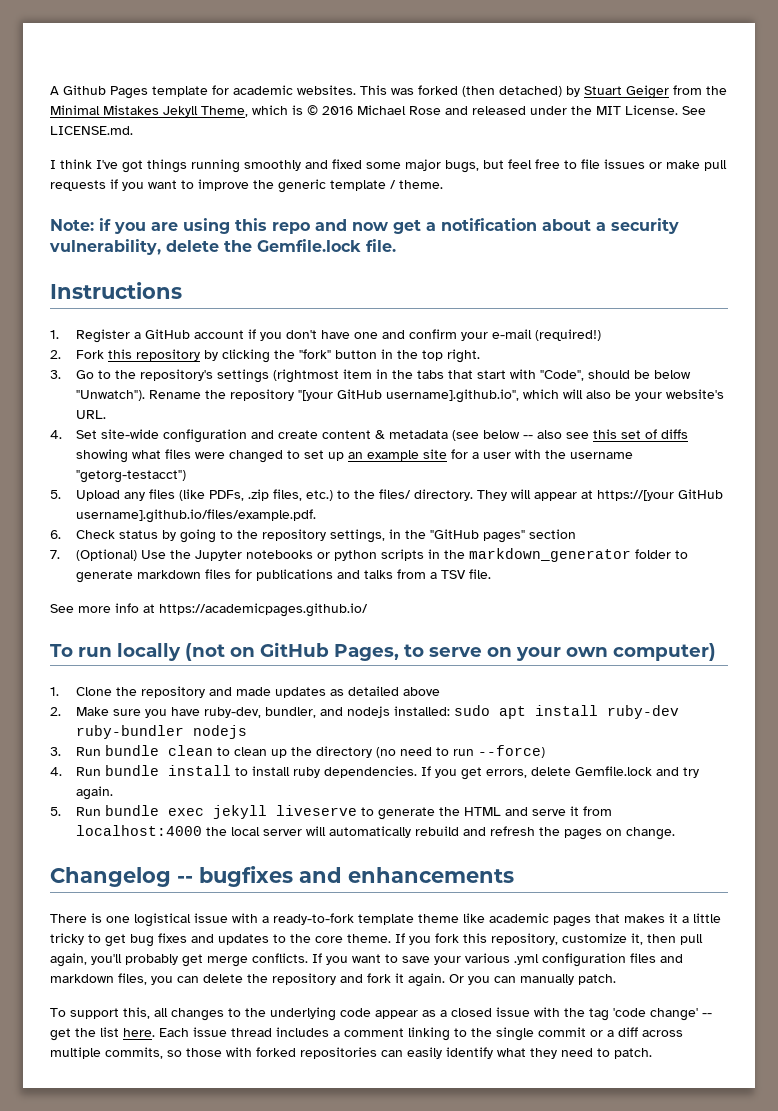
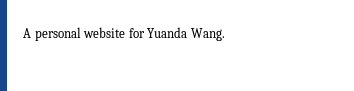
[63,85,727,99] [50,105,706,117] [50,126,133,135] [50,159,727,173] [50,179,443,193] [50,218,679,234] [49,239,396,255] [50,282,182,299] [50,329,601,343] [50,349,480,363] [50,369,691,383] [75,389,724,403] [75,410,106,419] [50,429,688,443] [75,449,633,463] [75,470,186,483] [50,489,723,501] [75,509,316,523] [50,529,576,543] [50,548,688,562] [75,569,491,583] [50,603,368,617] [50,642,716,661] [50,686,440,698] [50,705,679,719] [75,725,247,739] [50,745,545,758] [50,765,699,780] [75,786,113,800] [50,805,612,820] [75,825,675,840] [50,866,514,887] [50,913,721,927] [50,933,703,947] [50,953,683,967] [50,973,616,987] [50,1007,712,1021] [50,1027,683,1041] [50,1047,652,1059] Github Pages template for academic websites. This was forked (then detached) by Stuart Geiger from the Minimal Mistakes Jekyll Theme, which is © 2016 Michael Rose and released under the MIT License. See LICENSE.md. // I think I've got things running smoothly and fixed some major bugs, but feel free to file issues or make pull requests if you want to improve the generic template / theme. // Note: if you are using this repo and now get a notification about a security vulnerability, delete the Gemfile.lock file. // Instructions // 1. Register a GitHub account if you don't have one and confirm your e-mail (required!) // 2. Fork this repository by clicking the "fork" button in the top right. // 3. Go to the repository's settings (rightmost item in the tabs that start with "Code", should be below "Unwatch"). Rename the repository "[your GitHub username].github.io", which will also be your website's URL. // 4. Set site-wide configuration and create content & metadata (see below -- also see this set of diffs showing what files were changed to set up an example site for a user with the username "getorg-testacct") // 5. Upload any files (like PDFs, .zip files, etc.) to the files/ directory. They will appear at https://[your GitHub username].github.io/files/example.pdf. // 6. Check status by going to the repository settings, in the "GitHub pages" section // 7. (Optional) Use the Jupyter notebooks or python scripts in the markdown_generator folder to generate markdown files for publications and talks from a TSV file. // See more info at https://academicpages.github.io/ // To run locally (not on GitHub Pages, to serve on your own computer) // 1. Clone the repository and made updates as detailed above // 2. Make sure you have ruby-dev, bundler, and nodejs installed: sudo apt install ruby-dev ruby-bundler nodejs // 3. Run bundle clean to clean up the directory (no need to run --force) // 4. Run bundle install to install ruby dependencies. If you get errors, delete Gemfile.lock and try again. // 5. Run bundle exec jekyll liveserve to generate the HTML and serve it from localhost:4000 the local server will automatically rebuild and refresh the pages on change. // Changelog -- bugfixes and enhancements // There is one logistical issue with a ready-to-fork template theme like academic pages that makes it a little tricky to get bug fixes and updates to the core theme. If you fork this repository, customize it, then pull again, you'll probably get merge conflicts. If you want to save your various .yml configuration files and markdown files, you can delete the repository and fork it again. Or you can manually patch. // To support this, all changes to the underlying code appear as a closed issue with the tag 'code change' -- get the list here. Each issue thread includes a comment linking to the single commit or a diff across multiple commits, so those with forked repositories can easily identify what they need to patch. -> [34,27,225,41] personal website for Yuanda Wang.

